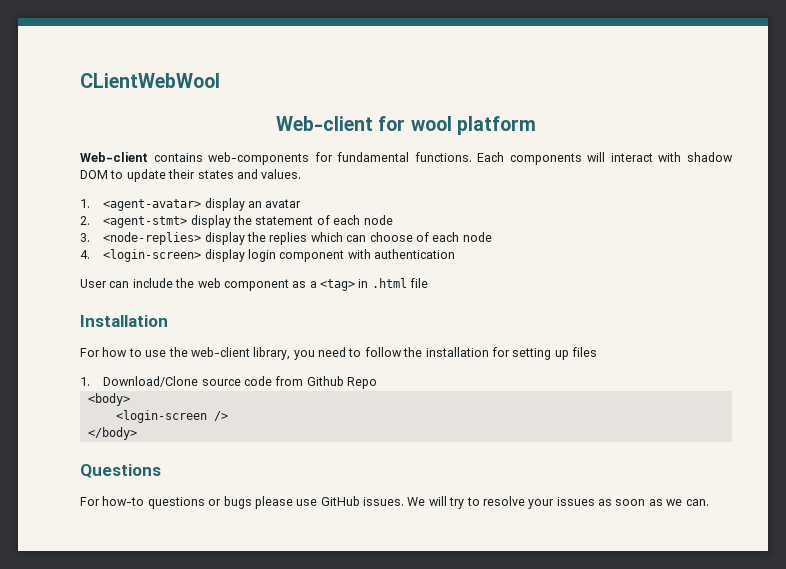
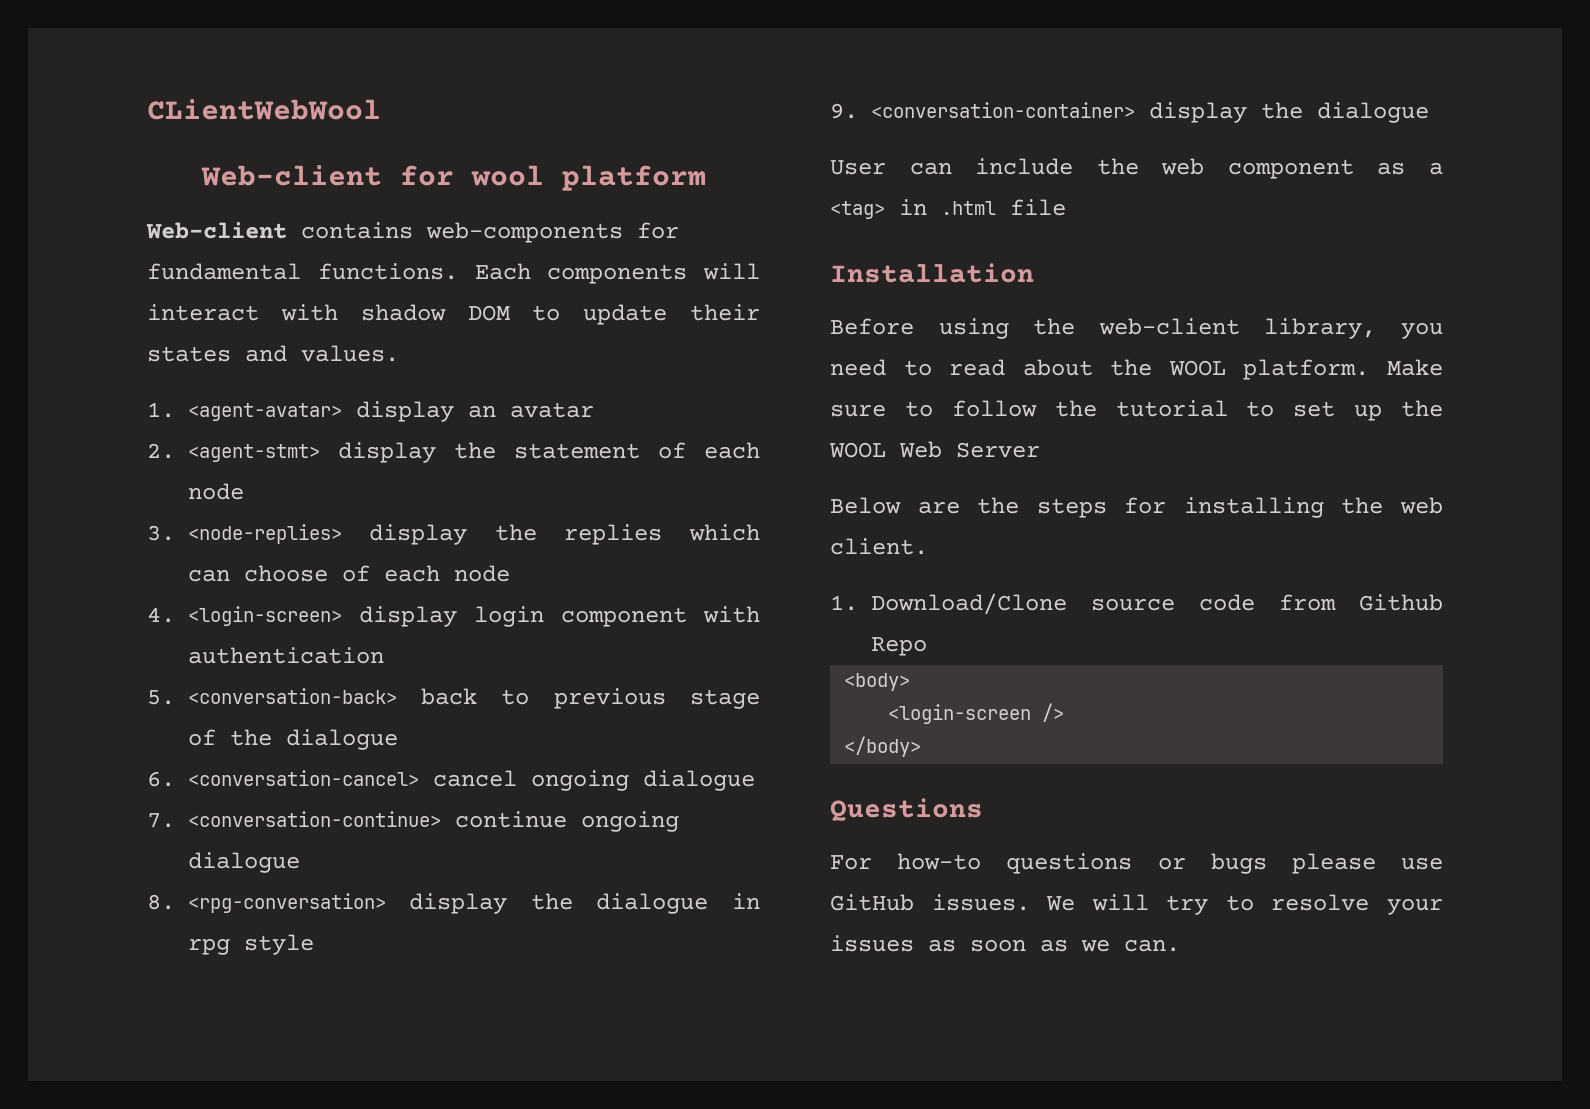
(456, 254) none -> [147,688,760,709] [187,729,398,750] [147,770,755,791] [147,811,679,832] [187,852,300,873] [147,893,760,914] [187,934,314,955] [830,102,1429,123] // 5. <conversation-back> back to previous stage of the dialogue // 6. <conversation-cancel> cancel ongoing dialogue // 7. <conversation-continue> continue ongoing dialogue // 8. <rpg-conversation> display the dialogue in rpg style // 9. <conversation-container> display the dialogue
[80,347,167,357] For how to use -> [830,318,1009,339] Before using
[364,347,597,360] follow the installation for setting up files -> [949,359,1443,380] [830,400,1443,421] [829,441,1040,458] [830,497,1443,518] [830,538,928,555] read about the WOOL platform. Make sure to follow the tutorial to set up the WOOL Web Server // Below are the steps for installing the web client.

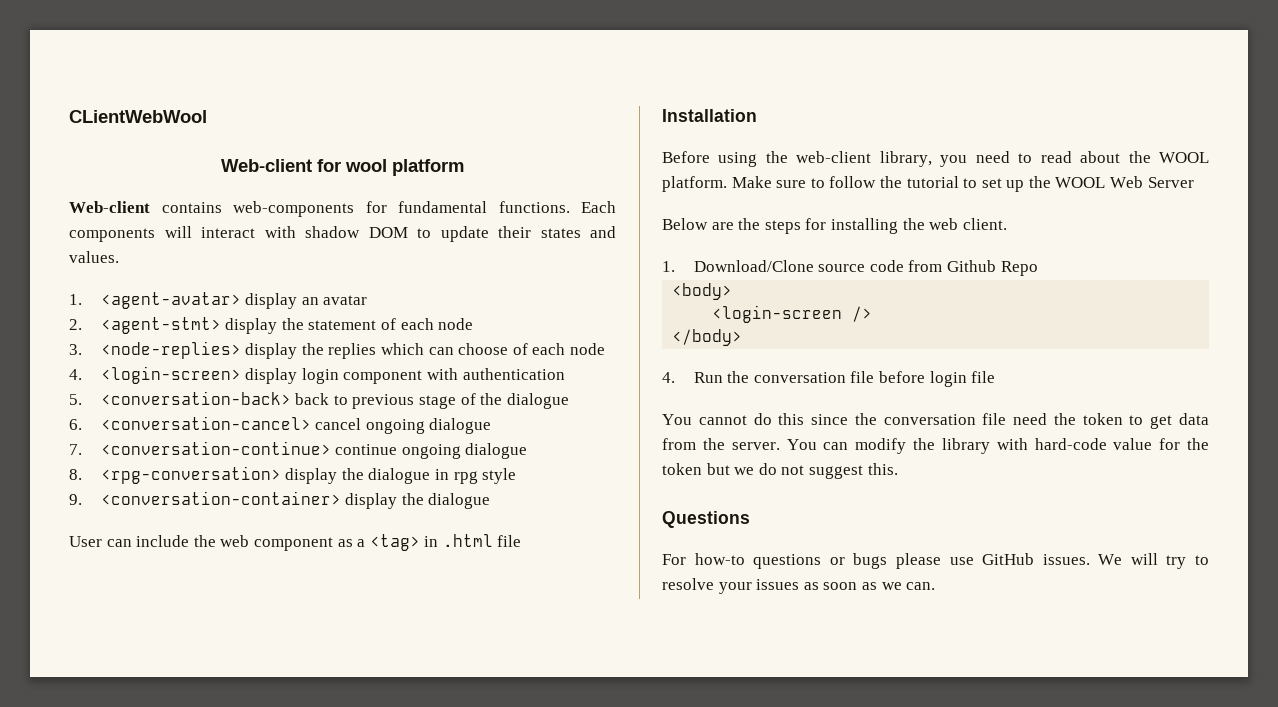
(922, 746) none -> [662,371,996,387] [662,413,1209,429] [662,438,1209,454] [662,463,898,479] // 4. Run the conversation file before login file // You cannot do this since the conversation file need the token to get data from the server. You can modify the library with hard-code value for the token but we do not suggest this.

